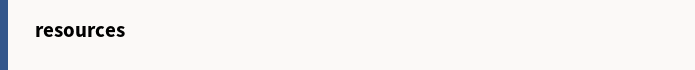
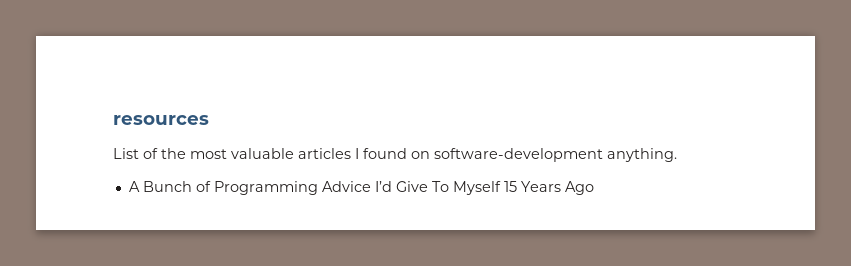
(125, 31) none -> [113,148,677,162] [128,181,594,195] // List of the most valuable articles I found on software-development anything. // A Bunch of Programming Advice I’d Give To Myself 15 Years Ago

